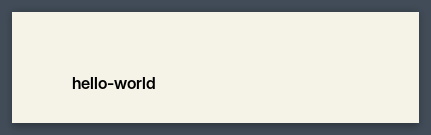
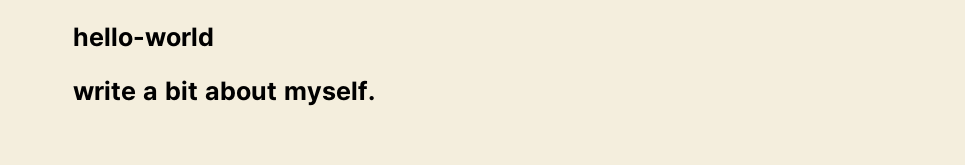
(156, 83) none -> [73,80,376,106] // write a bit about myself.

